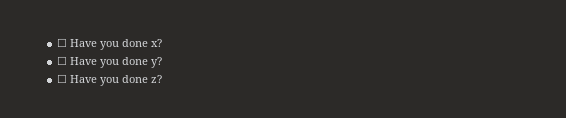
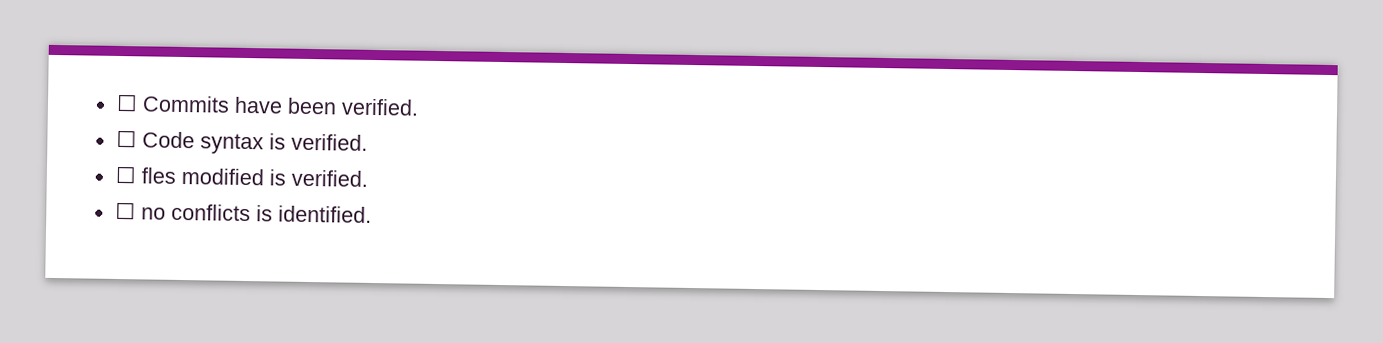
[57,38,163,50] [57,56,163,68] [57,74,163,86] ☐ Have you done x? // ☐ Have you done y? // ☐ Have you done z? -> [115,93,419,116] [115,129,368,155] [114,165,368,187] [114,201,372,223] ☐ Commits have been verified. // ☐ Code syntax is verified. // ☐ fles modified is verified. // ☐ no conflicts is identified.

